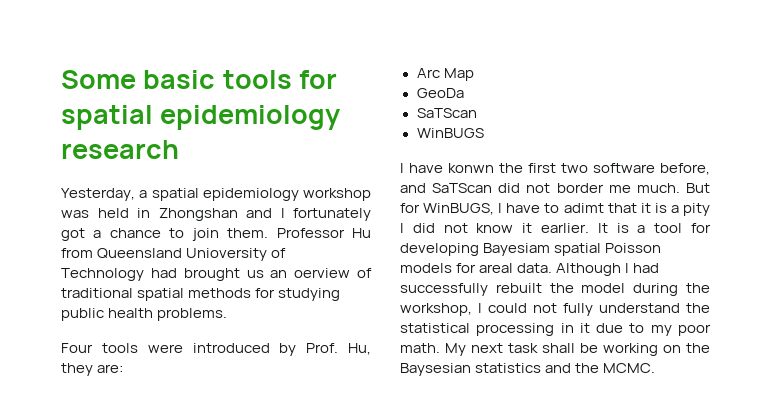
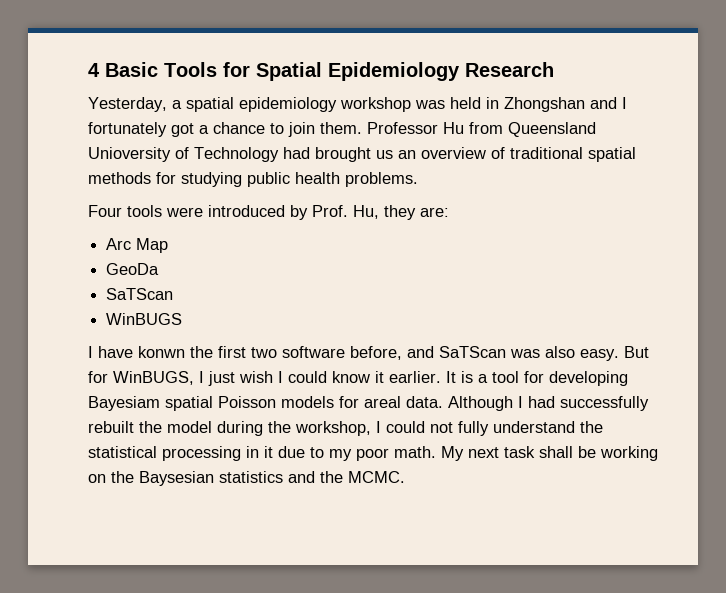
[61,70,337,89] [61,105,341,130] [61,140,179,159] Some basic tools for spatial epidemiology research -> [88,62,554,81] 4 Basic Tools for Spatial Epidemiology Research
[294,268,351,278] oerview -> [421,147,486,159] overview
[498,183,710,193] [400,203,710,216] [400,223,468,233] did not border me much. But for WinBUGS, I have to adimt that it is a pity I did not -> [510,346,649,361] [88,371,327,386] was also easy. But for WinBUGS, I just wish I could

